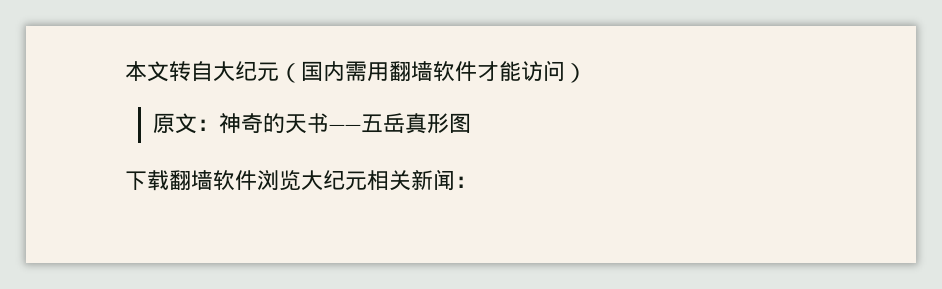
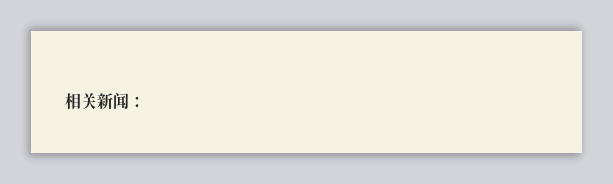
[125,60,587,83] [152,113,471,134] [125,170,367,191] 本文转自大纪元（国内需用翻墙软件才能访问） // 原文：神奇的天书——五岳真形图 // 下载翻墙软件浏览大纪元 -> (65, 101) none

